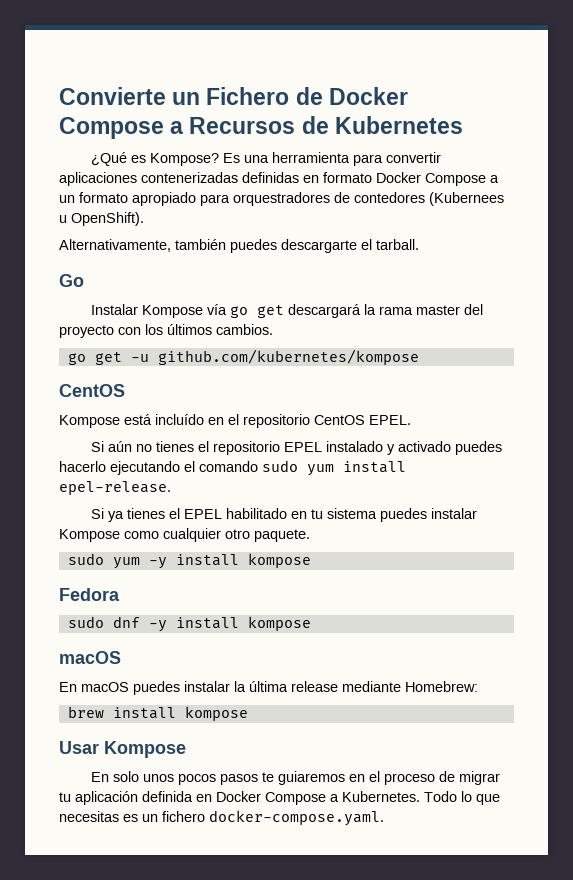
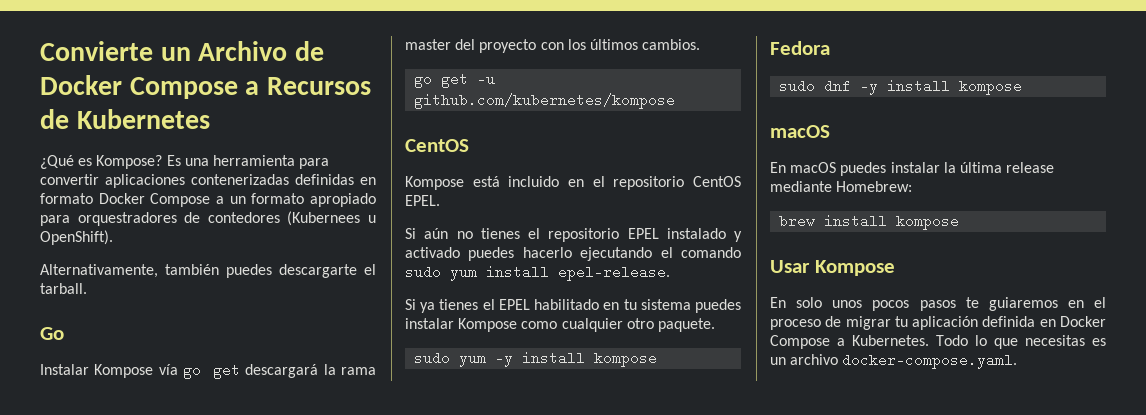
[206,87,290,105] Fichero -> [198,41,288,61] Archivo
[155,414,204,425] incluído -> [508,176,560,187] incluido
[162,811,205,822] fichero -> [790,354,839,365] archivo

